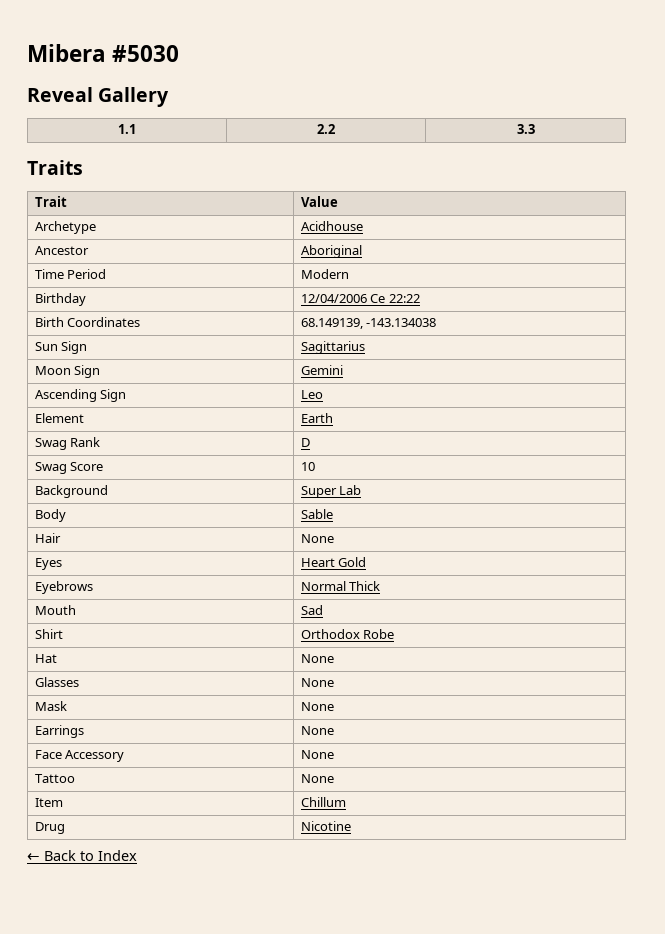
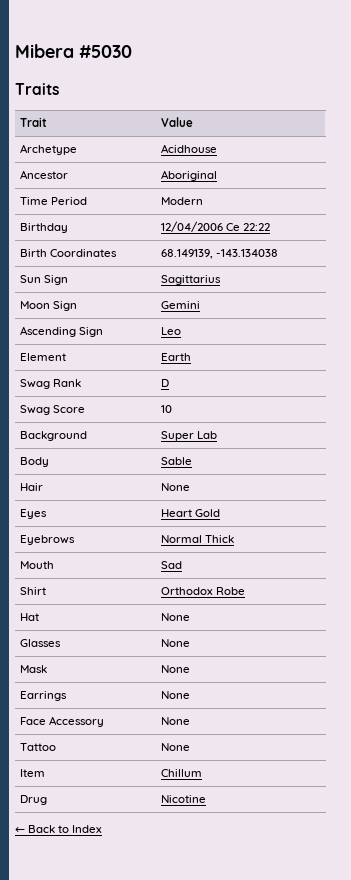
[27,87,170,107] [118,124,136,134] [317,124,335,134] [516,124,535,134] // Reveal Gallery // 1.1 | 2.2 | 3.3 -> (132, 51) none

